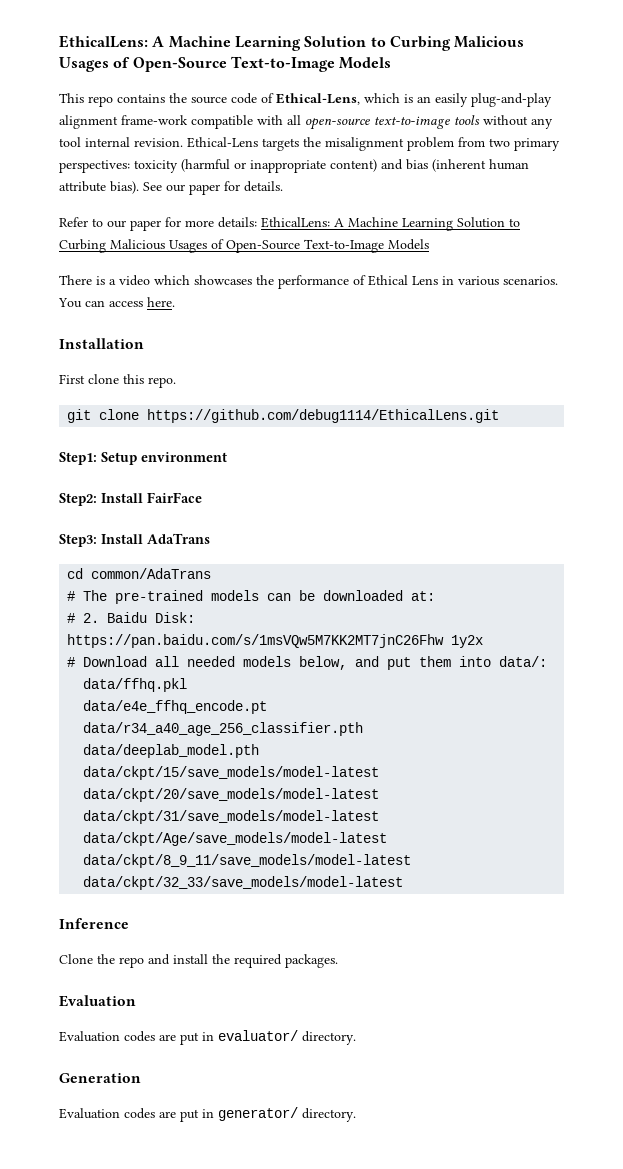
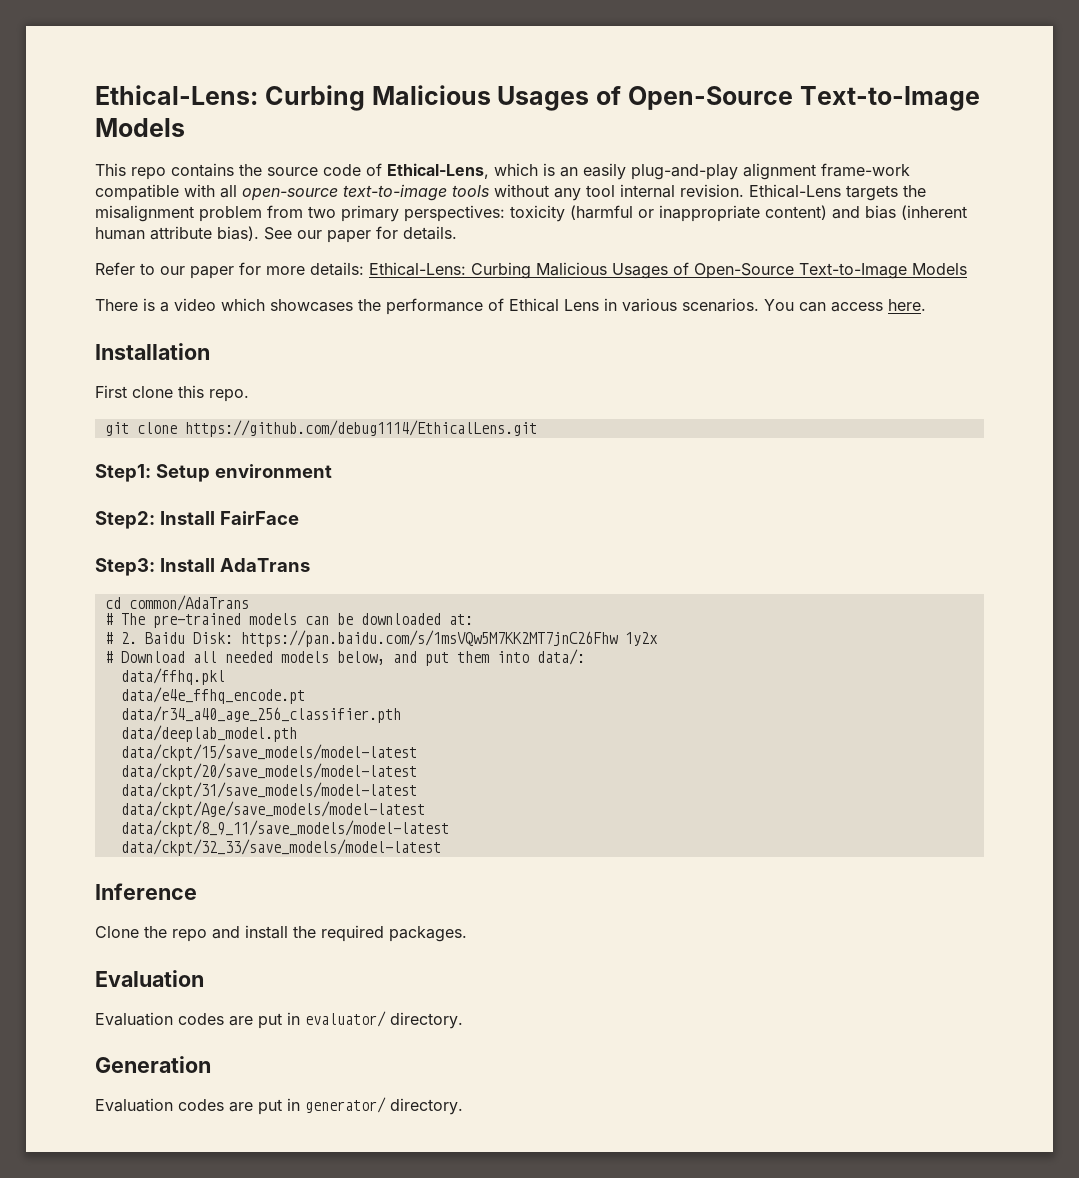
[59,35,386,51] EthicalLens: A Machine Learning Solution to -> [95,85,258,105] Ethical-Lens:
[261,217,520,231] EthicalLens: A Machine Learning Solution to -> [369,262,466,276] Ethical-Lens:

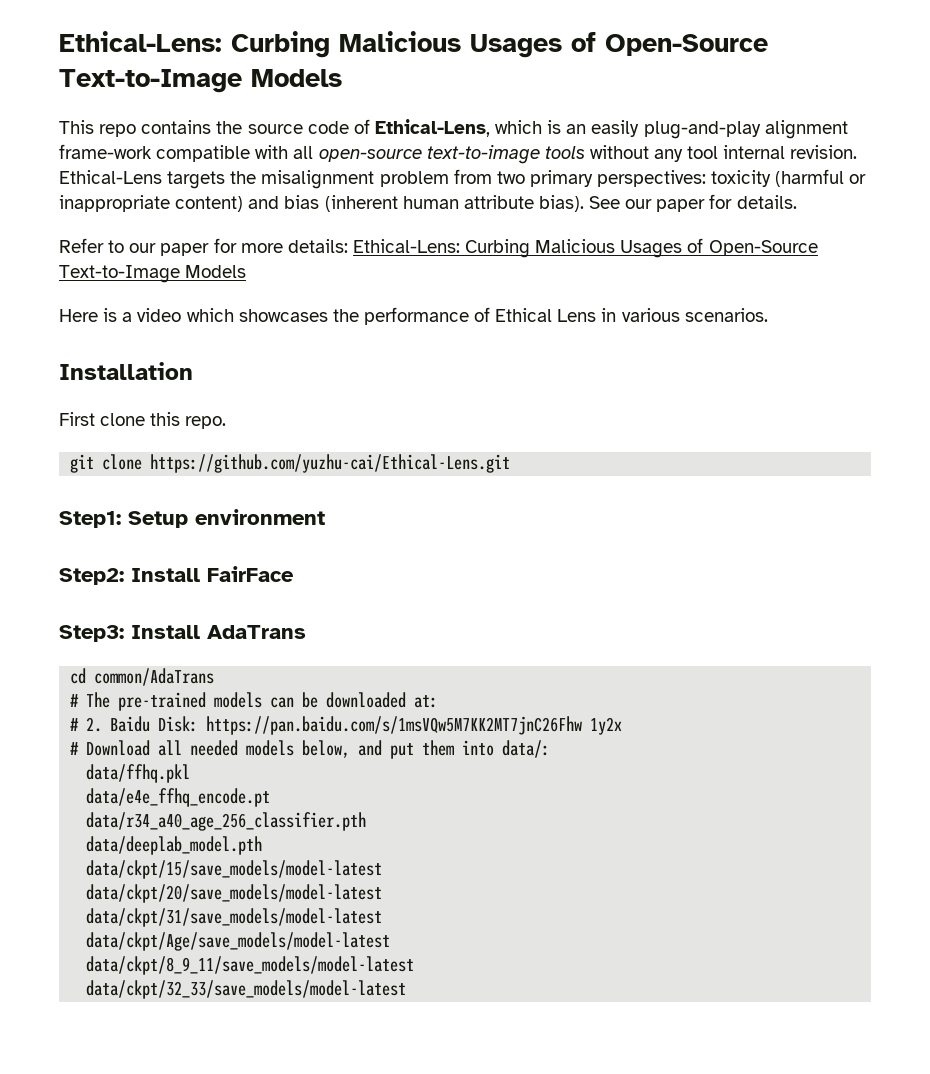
[95,299,138,311] There -> [59,309,98,322] Here
[764,299,926,312] You can access here. -> (768, 315) none
[184,420,537,437] https://github.com/debug1114/EthicalLens.git -> [150,454,511,473] https://github.com/yuzhu-cai/Ethical-Lens.git
[95,883,197,900] [95,925,467,942] [95,970,204,987] [95,1011,463,1029] [95,1056,211,1073] [95,1097,463,1115] // Inference // Clone the repo and install the required packages. // Evaluation // Evaluation codes are put in evaluator/ directory. // Generation // Evaluation codes are put in generator/ directory. -> (407, 989) none

